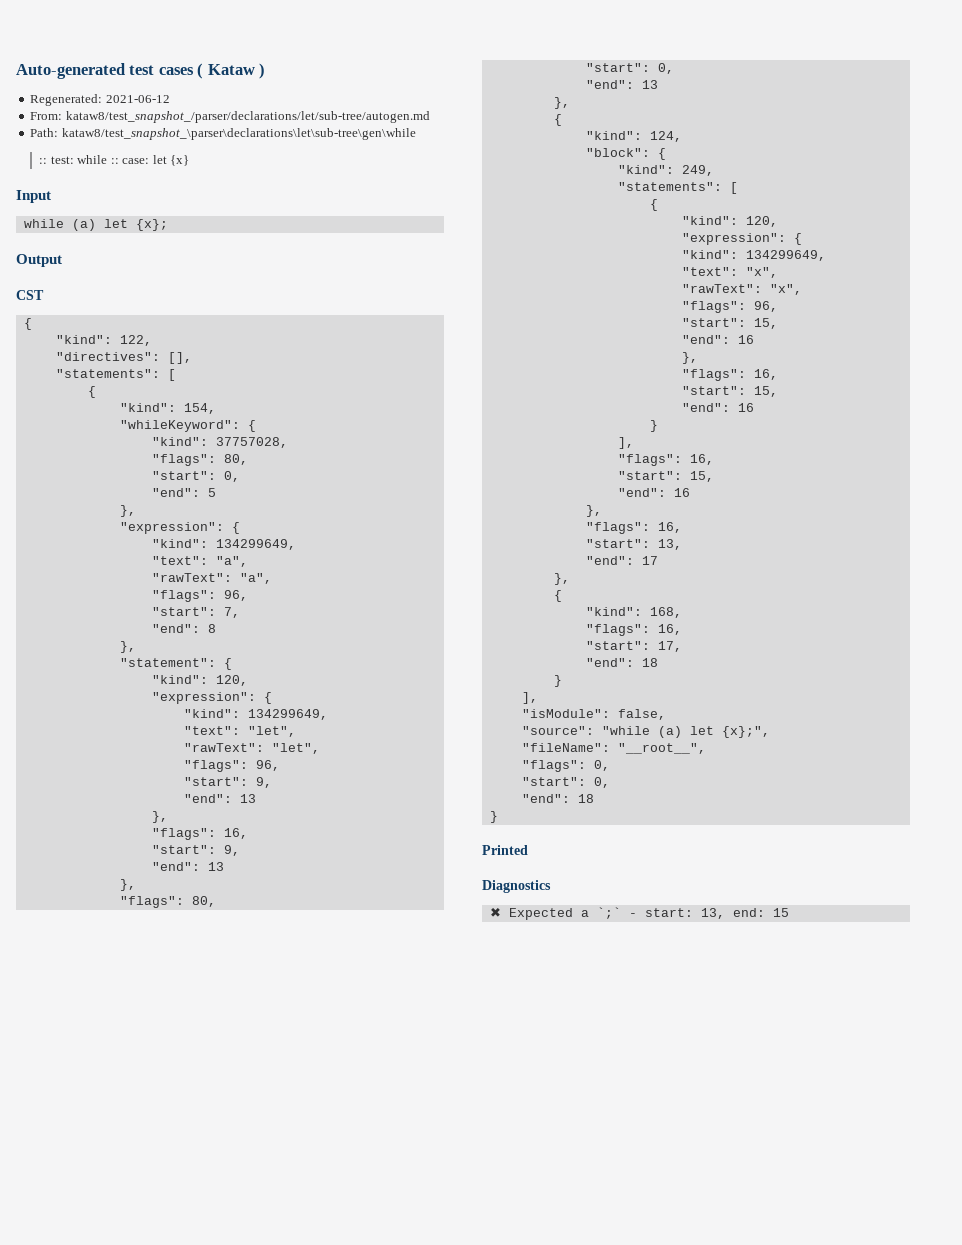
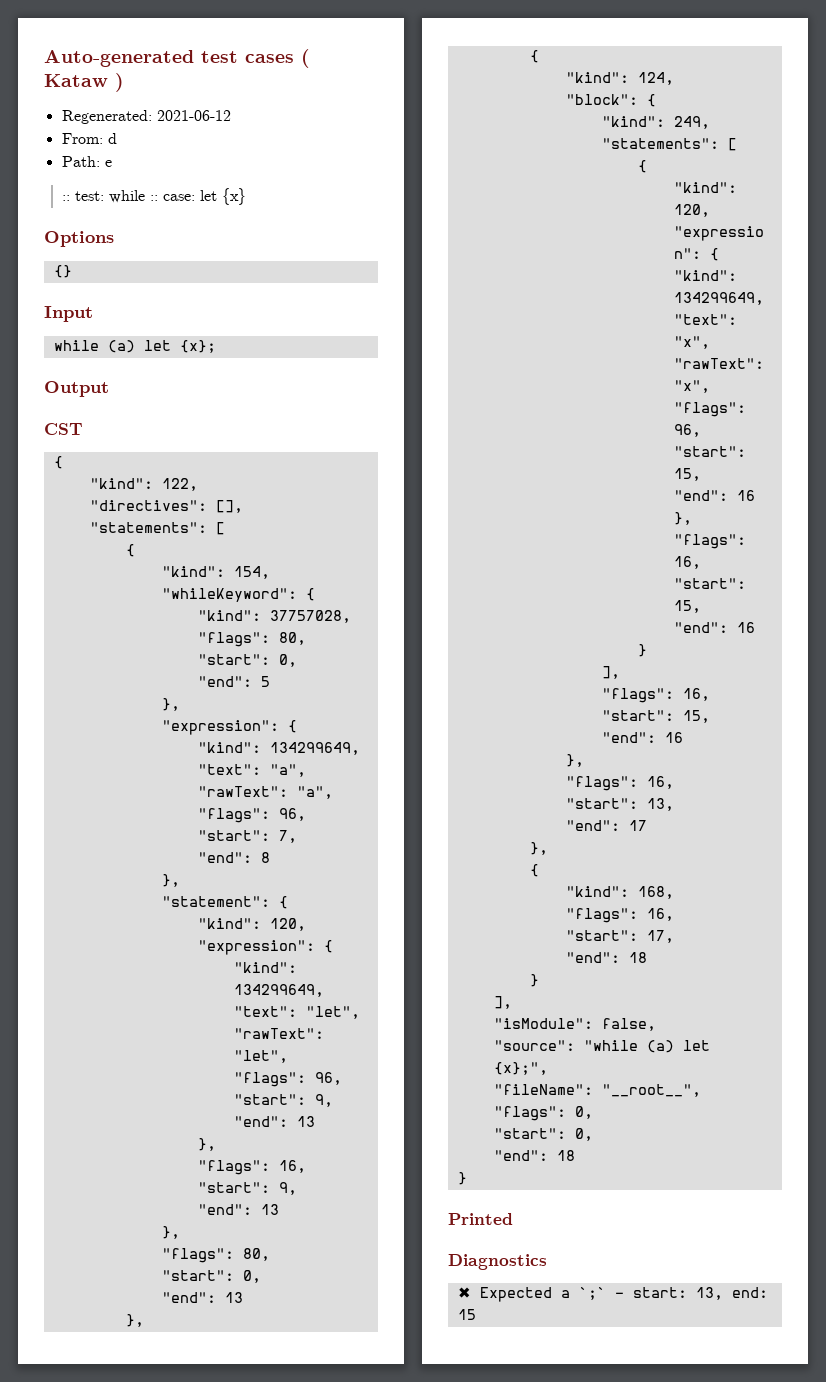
[65,111,430,123] kataw8/test_snapshot_/parser/declarations/let/sub-tree/autogen.md -> [107,133,117,144] d
[61,128,416,140] kataw8/test_snapshot_\parser\declarations\let\sub-tree\gen\while -> [104,160,112,167] e
(190, 160) none -> [44,231,114,247] [53,265,72,278] // Options // {}

